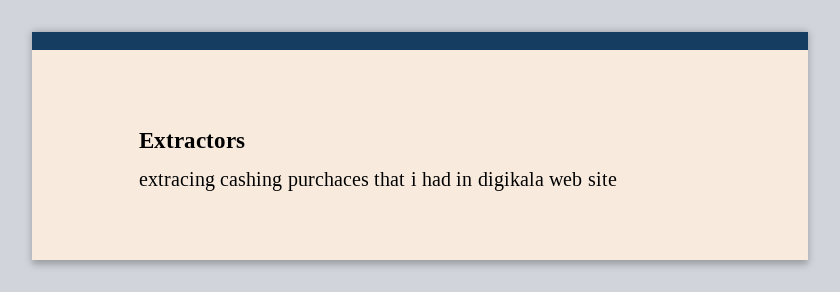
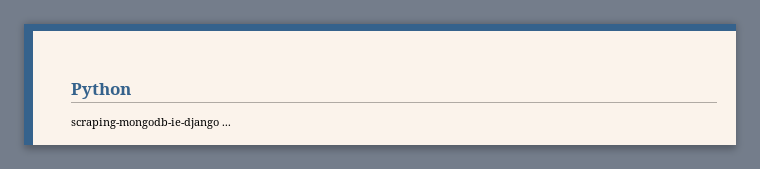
[139,133,245,148] [139,172,617,191] Extractors // extracing cashing purchaces that i had in digikala web site -> [71,83,131,99] [71,118,231,129] Python // scraping-mongodb-ie-django ...

